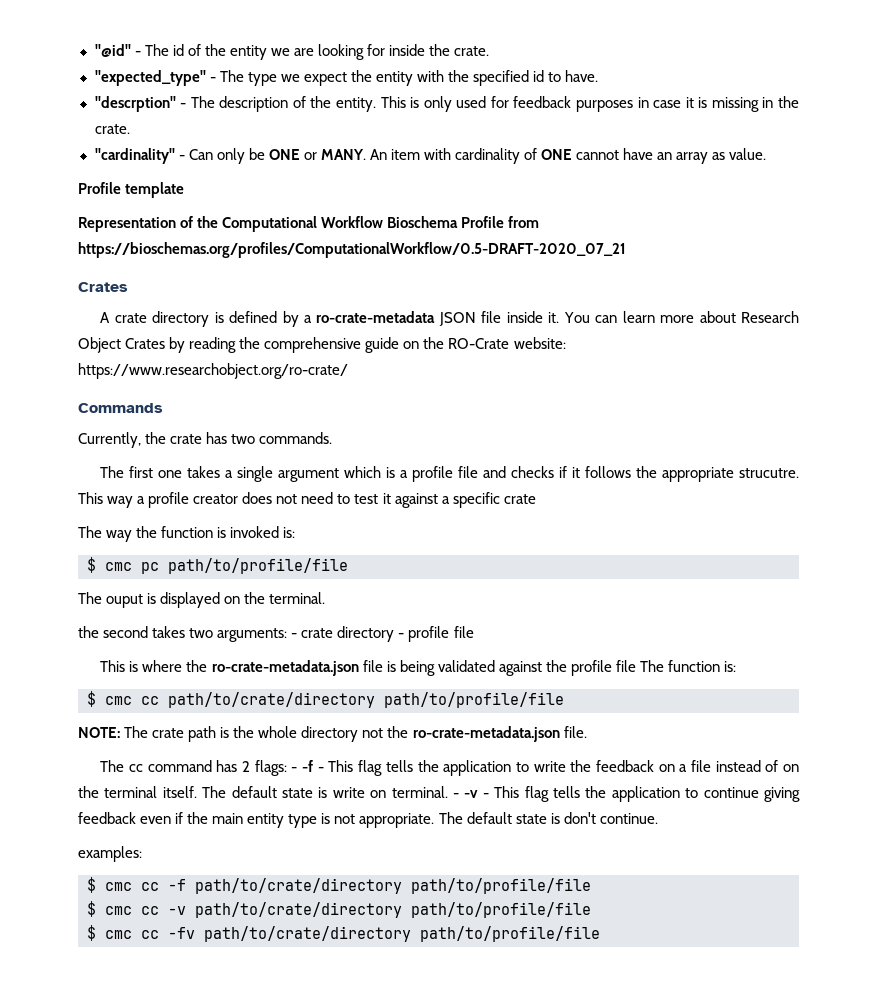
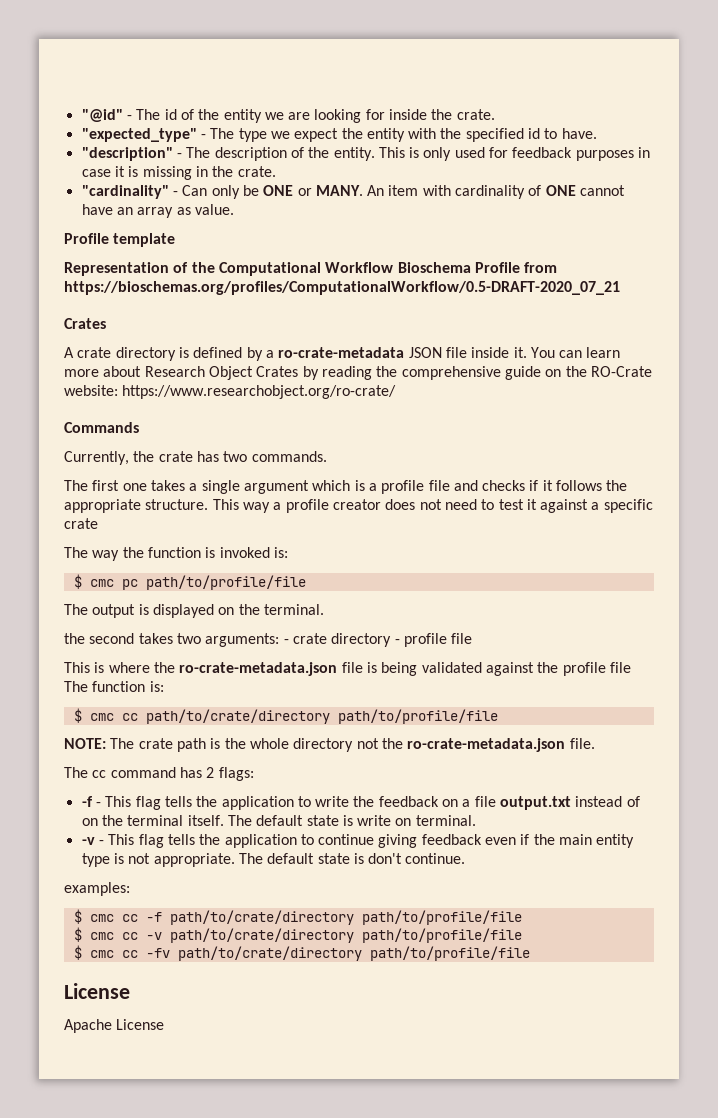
[94,96,176,112] "descrption" -> [81,147,173,161] "description"
[739,468,800,478] strucutre. -> [145,499,209,510] structure.
[106,594,144,608] ouput -> [92,604,136,618] output
[291,767,298,772] - -> (254, 774) //
(711, 766) none -> [500,796,572,810] output.txt
[453,793,459,798] - -> (476, 820) //
(600, 934) none -> [64,983,130,999] [64,1019,165,1033] // License // Apache License

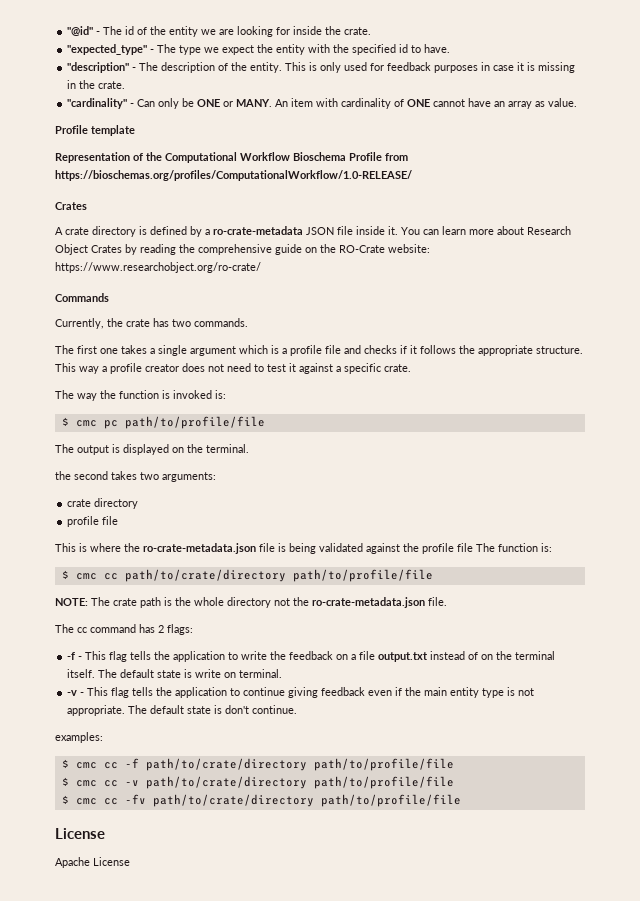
[64,281,620,295] https://bioschemas.org/profiles/ComputationalWorkflow/0.5-DRAFT-2020_07_21 -> [55,170,412,181] https://bioschemas.org/profiles/ComputationalWorkflow/1.0-RELEASE/
[64,518,98,529] crate -> [384,364,411,372] crate.
[283,633,400,647] - crate directory - -> [67,498,139,509] // crate directory //

